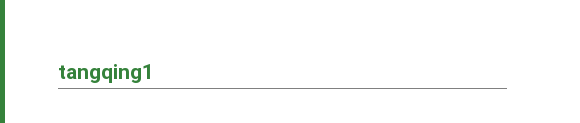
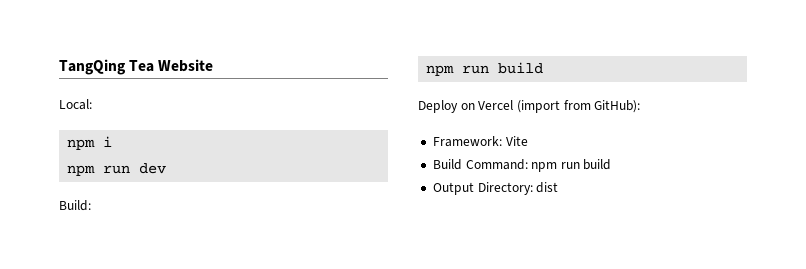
[58,64,154,83] tangqing1 -> [59,59,214,75] [59,99,92,110] [67,136,113,150] [67,163,167,176] [59,200,91,211] [426,62,544,76] [418,100,641,113] [432,136,528,147] [432,159,612,172] [432,182,559,195] TangQing Tea Website // Local: // npm i // npm run dev // Build: // npm run build // Deploy on Vercel (import from GitHub): // Framework: Vite // Build Command: npm run build // Output Directory: dist

